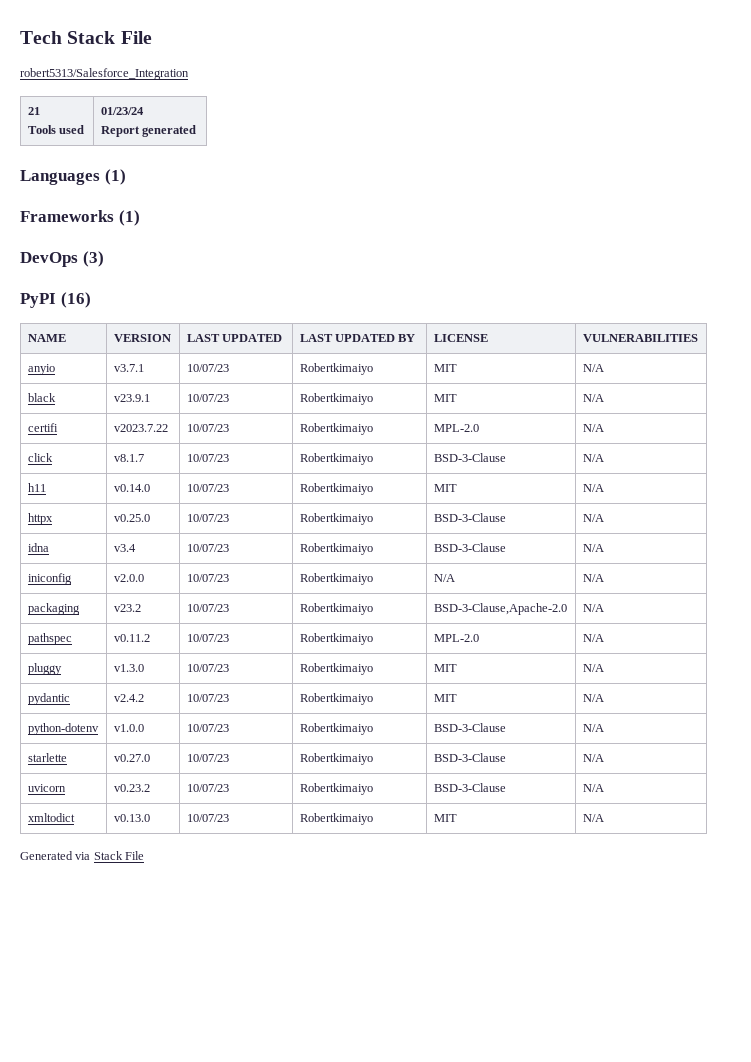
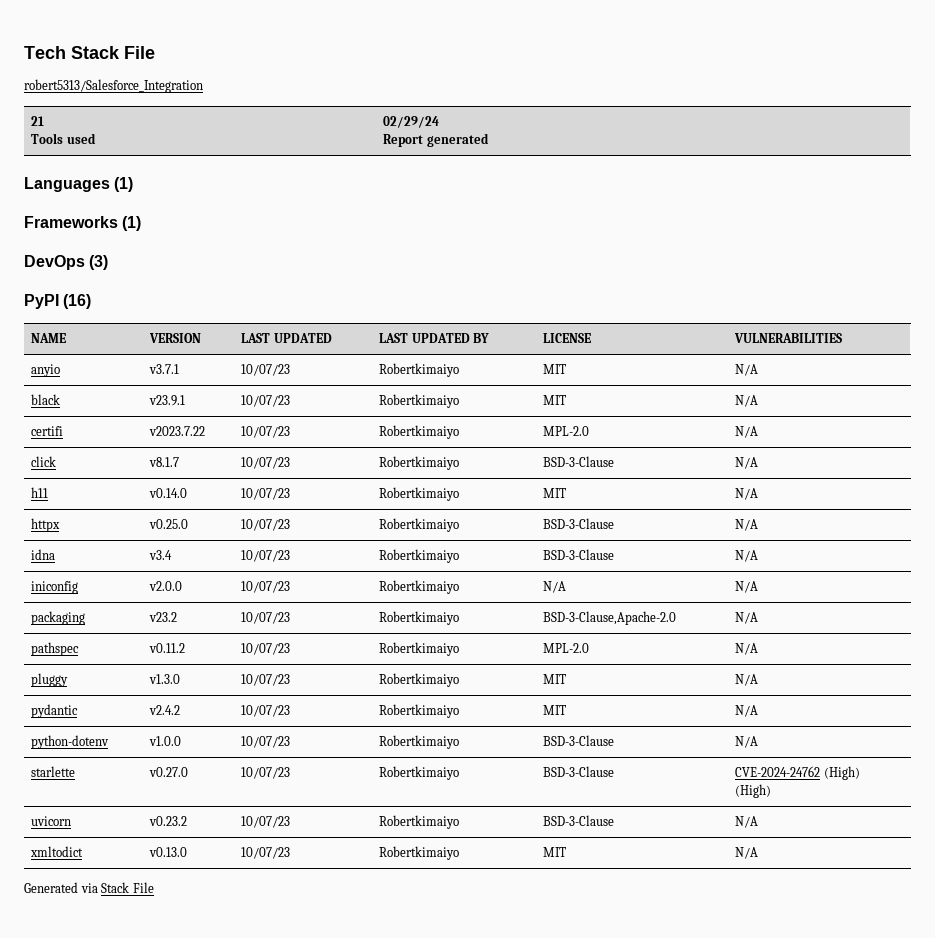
[100,107,144,115] 01/23/24 -> [383,116,440,128] 02/29/24
[582,754,604,762] N/A -> [735,766,860,780] [735,784,772,798] CVE-2024-24762 (High) // (High)

